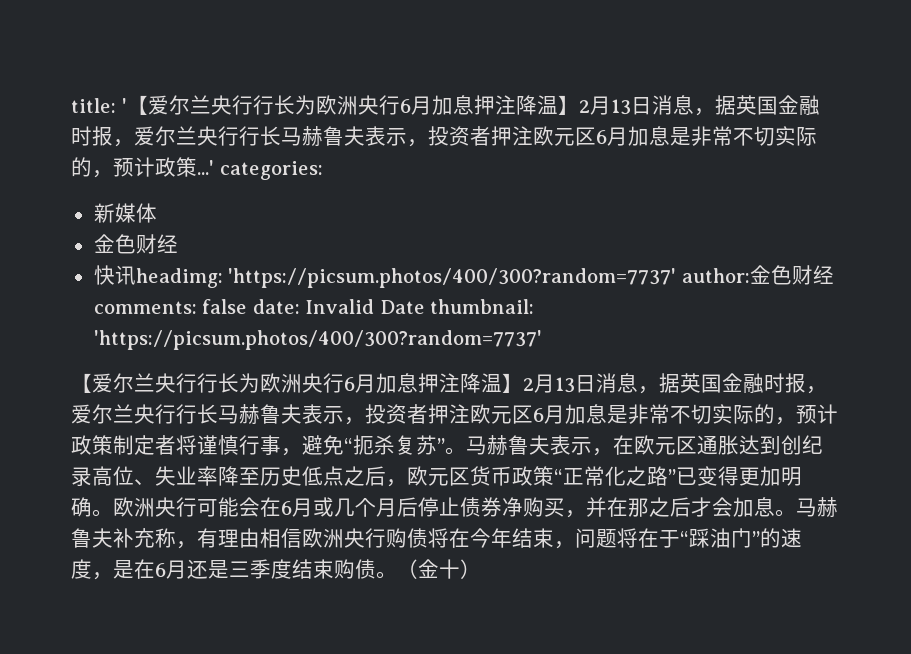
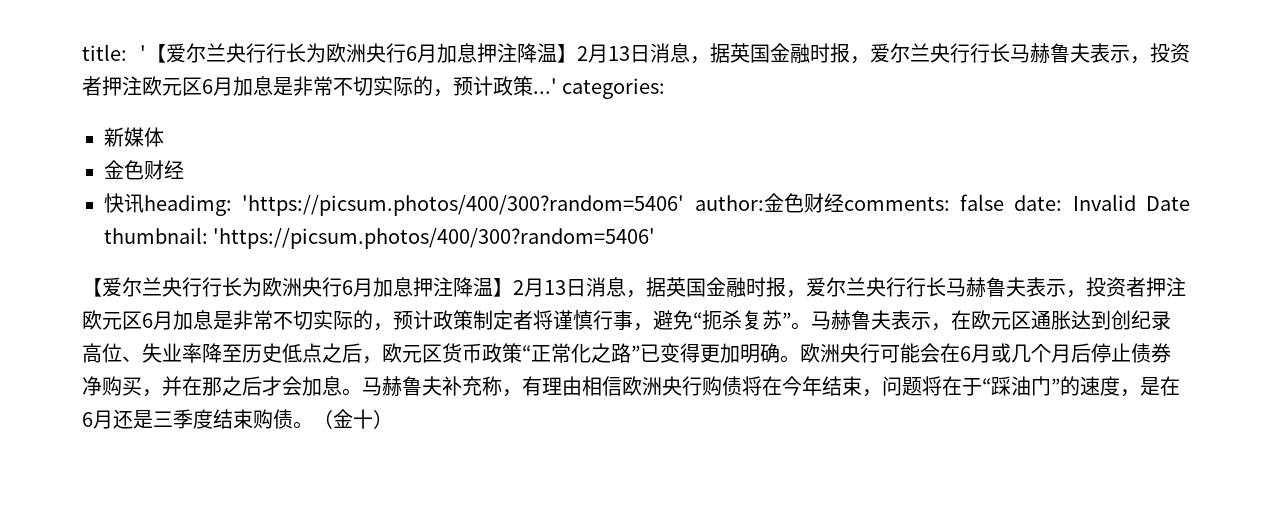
[228,268,677,288] 'https://picsum.photos/400/300?random=7737' -> [242,195,685,216] 'https://picsum.photos/400/300?random=5406'
[93,330,542,350] 'https://picsum.photos/400/300?random=7737' -> [213,228,656,249] 'https://picsum.photos/400/300?random=5406'

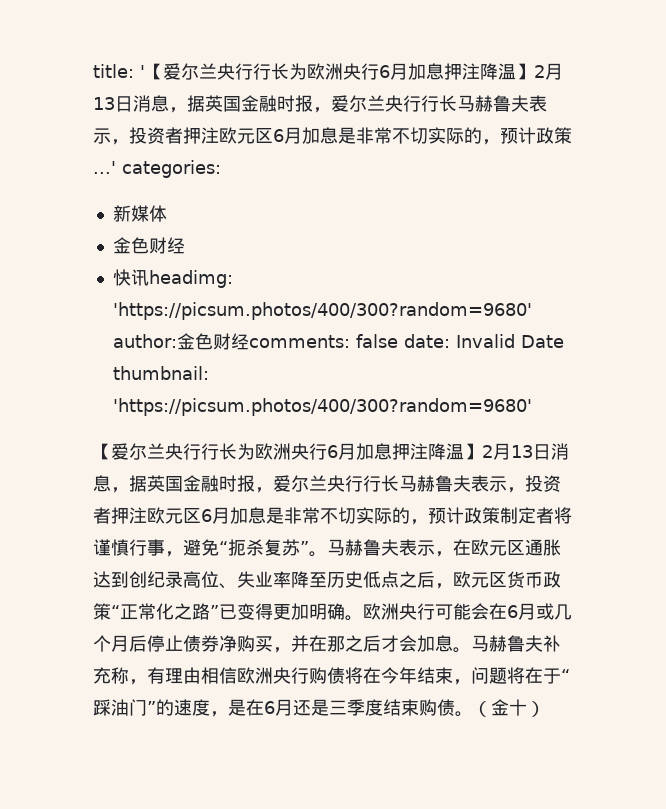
[242,195,685,216] 'https://picsum.photos/400/300?random=5406' -> [112,302,532,320] 'https://picsum.photos/400/300?random=9680'
[213,228,656,249] 'https://picsum.photos/400/300?random=5406' -> [112,398,532,416] 'https://picsum.photos/400/300?random=9680'

